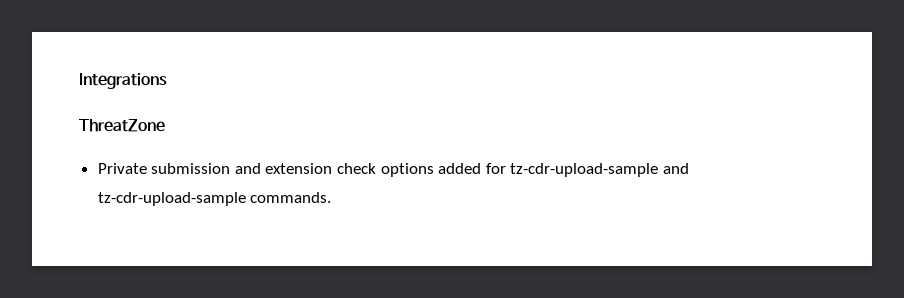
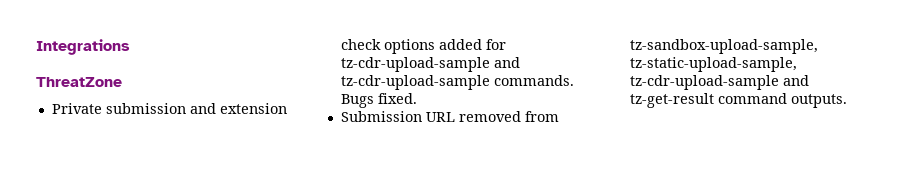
(332, 197) none -> [340,93,417,108] [340,111,559,122] [629,39,818,54] [629,57,797,72] [629,75,809,90] [629,93,847,108] Bugs fixed. // Submission URL removed from tz-sandbox-upload-sample, tz-static-upload-sample, tz-cdr-upload-sample and tz-get-result command outputs.

